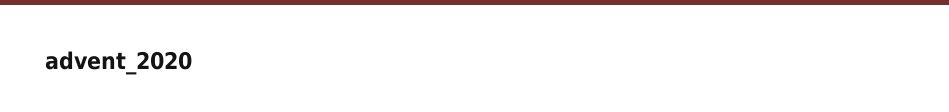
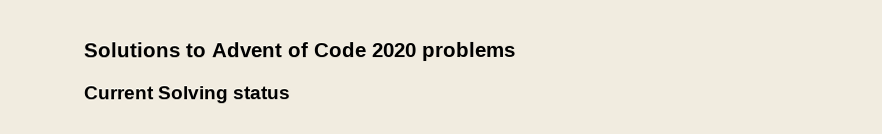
[45,51,192,75] advent_2020 -> [83,41,515,62] [84,86,292,104] Solutions to Advent of Code 2020 problems // Current Solving status

